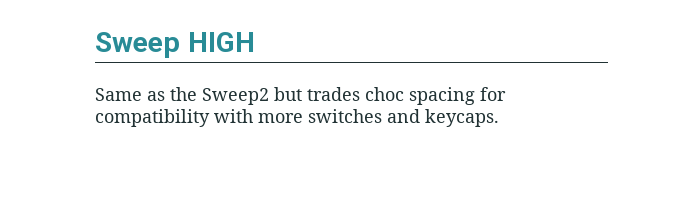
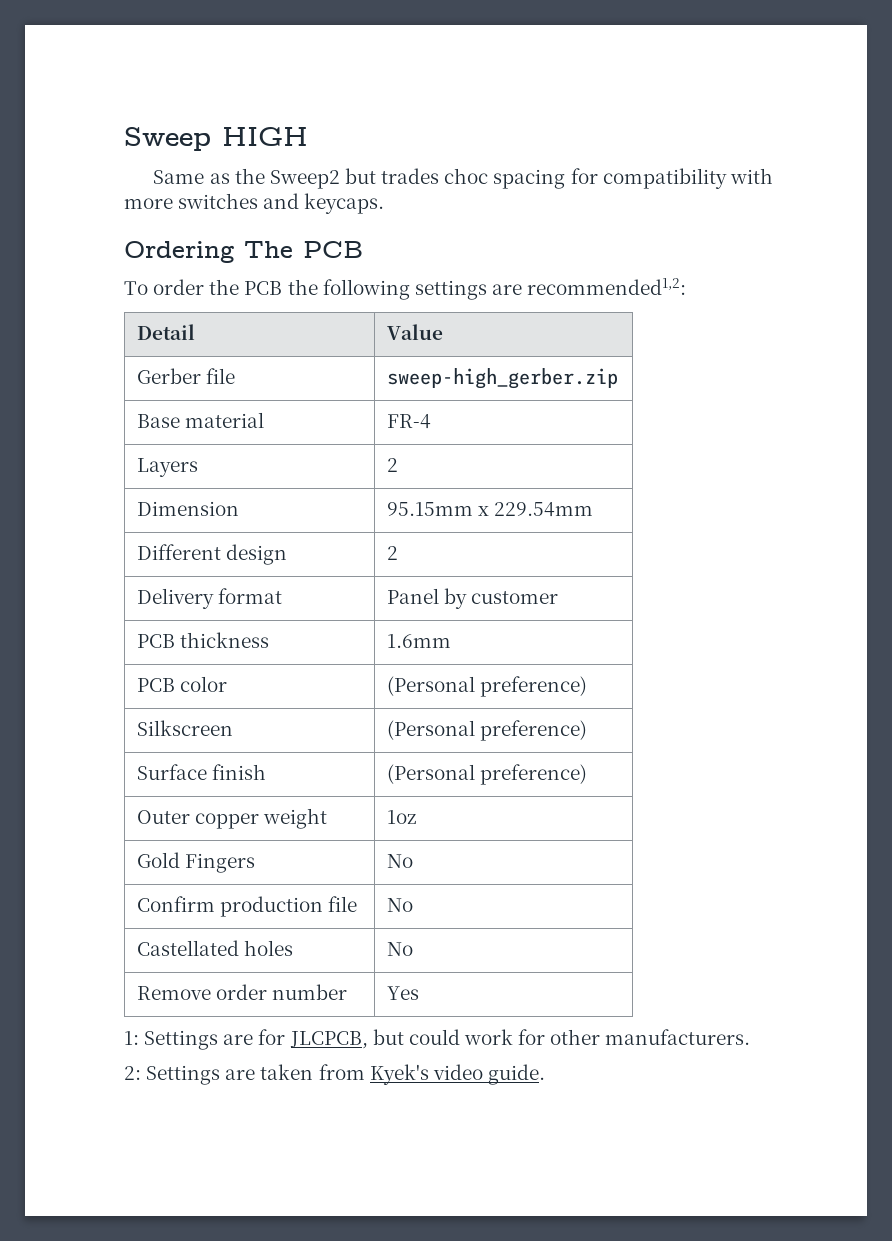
(499, 118) none -> [124,241,363,263] [124,278,687,300] [137,324,196,340] [387,324,444,340] [137,368,236,384] [387,368,619,389] [137,412,265,428] [387,414,432,429] [137,458,199,477] [387,458,399,472] [137,501,240,516] [387,502,594,517] [137,544,288,565] [387,546,399,560] [137,588,283,609] [387,588,559,609] [137,632,270,648] [387,634,452,648] [137,676,228,692] [387,676,588,697] [137,720,234,736] [387,720,588,741] [137,764,267,780] [387,764,588,785] [137,808,328,829] [387,810,417,824] [137,852,256,873] [387,854,414,868] [137,896,358,917] [387,898,414,912] [137,940,294,956] [387,942,414,956] [137,984,348,1000] [387,986,420,1000] [124,1029,751,1050] [124,1064,545,1085] // Ordering The PCB // To order the PCB the following settings are recommended1,2: // Detail | Value // Gerber file | sweep-high_gerber.zip // Base material | FR-4 // Layers | 2 // Dimension | 95.15mm x 229.54mm // Different design | 2 // Delivery format | Panel by customer // PCB thickness | 1.6mm // PCB color | (Personal preference) // Silkscreen | (Personal preference) // Surface finish | (Personal preference) // Outer copper weight | 1oz // Gold Fingers | No // Confirm production file | No // Castellated holes | No // Remove order number | Yes // 1: Settings are for JLCPCB, but could work for other manufacturers. // 2: Settings are taken from Kyek's video guide.

